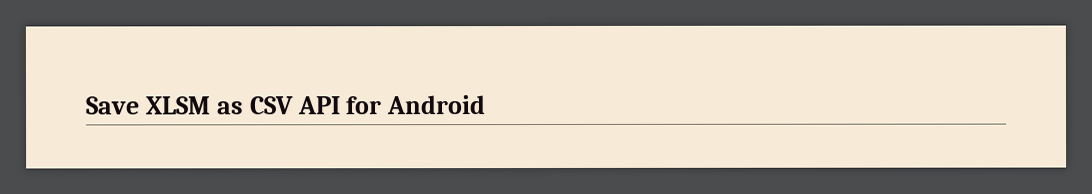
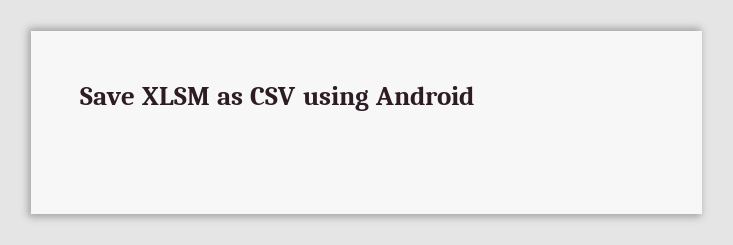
[296,96,383,115] API for -> [302,86,369,111] using

